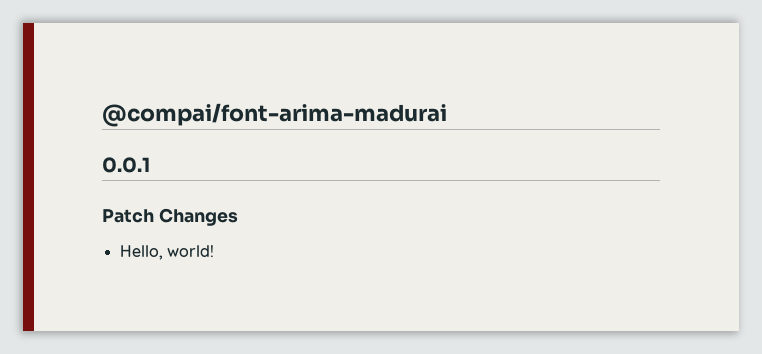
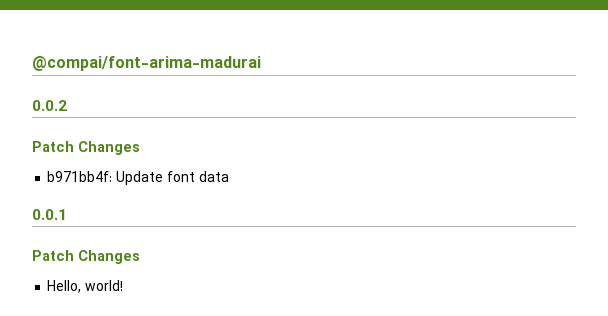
(447, 115) none -> [32,100,67,111] [32,141,140,155] [47,171,230,185] // 0.0.2 // Patch Changes // b971bb4f: Update font data

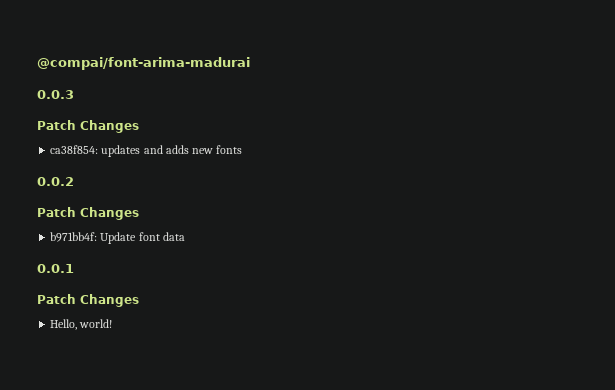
(261, 63) none -> [37,90,74,99] [37,120,139,133] [50,145,243,157] // 0.0.3 // Patch Changes // ca38f854: updates and adds new fonts

